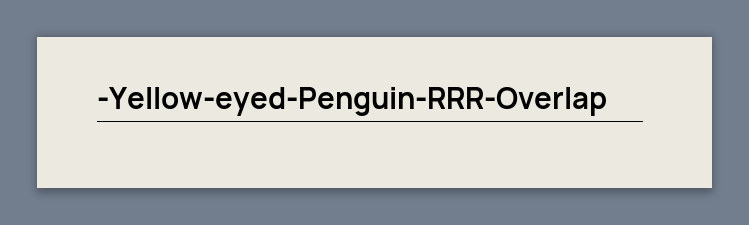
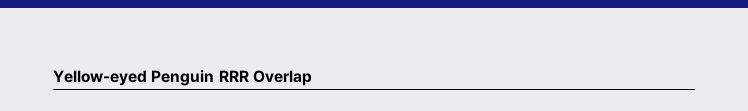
[97,87,607,116] -Yellow-eyed-Penguin-RRR-Overlap -> [53,70,312,86] Yellow-eyed Penguin RRR Overlap

